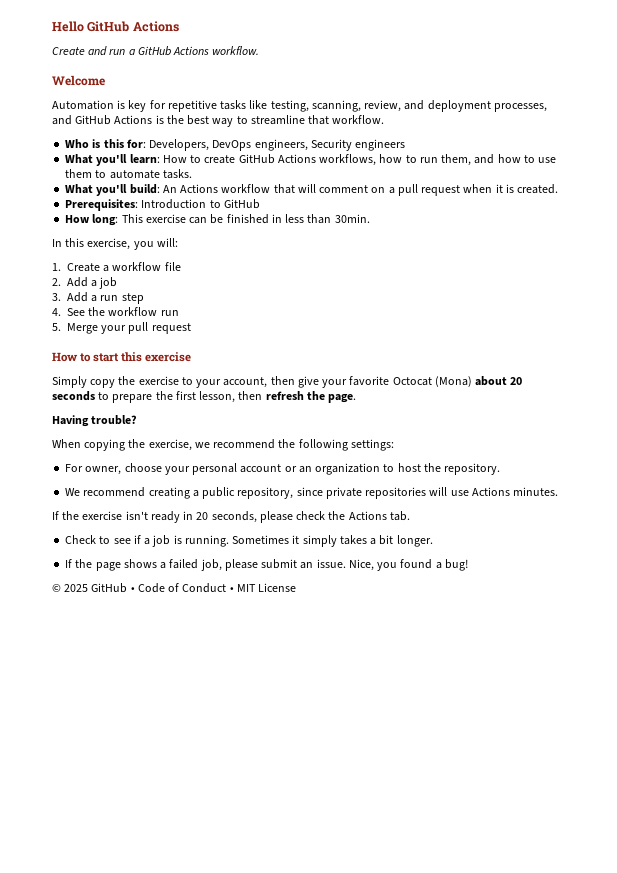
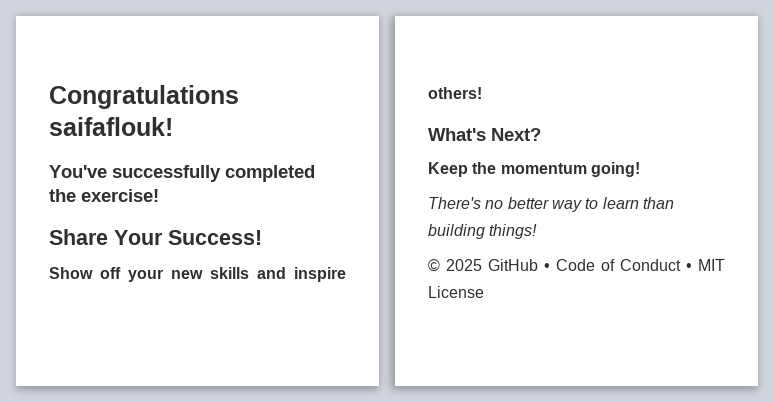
[52,21,179,32] [52,46,260,56] [52,75,105,86] [52,100,547,112] [52,115,385,127] [65,139,406,151] [65,154,557,166] [65,169,192,179] [65,184,559,196] [65,199,260,211] [65,214,370,226] [52,238,178,250] [52,262,181,272] [52,277,118,289] [52,292,144,304] [52,307,179,316] [52,322,191,334] [52,352,192,362] [52,376,523,388] [52,391,357,403] [52,415,138,427] [52,439,394,451] [65,463,501,475] [65,487,559,499] [52,511,410,523] [65,535,433,547] [65,559,468,571] Hello GitHub Actions // Create and run a GitHub Actions workflow. // Welcome // Automation is key for repetitive tasks like testing, scanning, review, and deployment processes, and GitHub Actions is the best way to streamline that workflow. // Who is this for: Developers, DevOps engineers, Security engineers // What you'll learn: How to create GitHub Actions workflows, how to run them, and how to use them to automate tasks. // What you'll build: An Actions workflow that will comment on a pull request when it is created. // Prerequisites: Introduction to GitHub // How long: This exercise can be finished in less than 30min. // In this exercise, you will: // 1. Create a workflow file // 2. Add a job // 3. Add a run step // 4. See the workflow run // 5. Merge your pull request // How to start this exercise // Simply copy the exercise to your account, then give your favorite Octocat (Mona) about 20 seconds to prepare the first lesson, then refresh the page. // Having trouble? // When copying the exercise, we recommend the following settings: // For owner, choose your personal account or an organization to host the repository. // We recommend creating a public repository, since private repositories will use Actions minutes. // If the exercise isn't ready in 20 seconds, please check the Actions tab. // Check to see if a job is running. Sometimes it simply takes a bit longer. // If the page shows a failed job, please submit an issue. Nice, you found a bug! -> [49,85,239,109] [49,117,173,136] [49,165,315,182] [49,189,159,202] [49,229,262,245] [49,267,346,282] [428,87,482,99] [428,128,541,141] [428,162,640,177] [428,197,674,212] [428,224,538,239] Congratulations saifaflouk! // You've successfully completed the exercise! // Share Your Success! // Show off your new skills and inspire others! // What's Next? // Keep the momentum going! // There's no better way to learn than building things!

